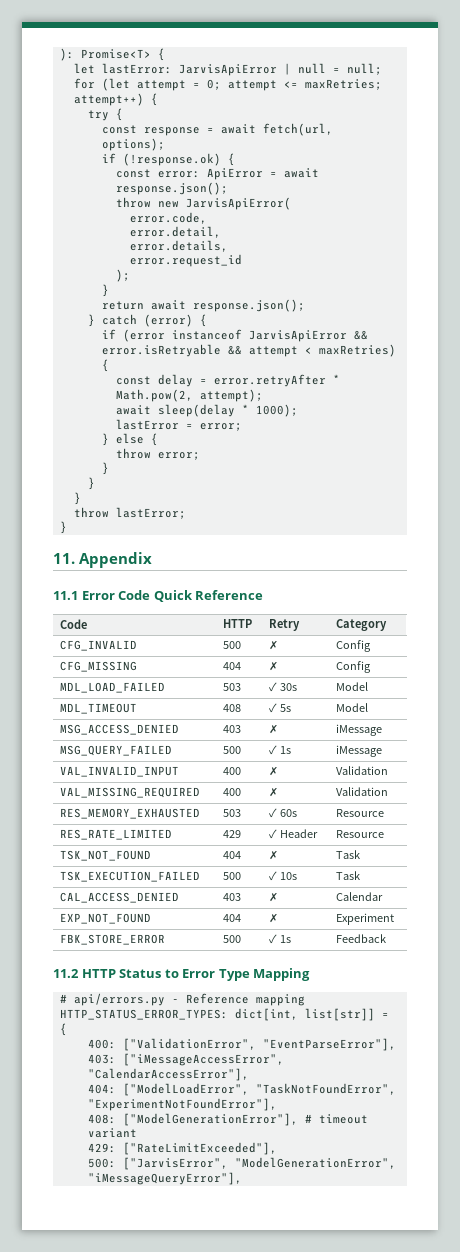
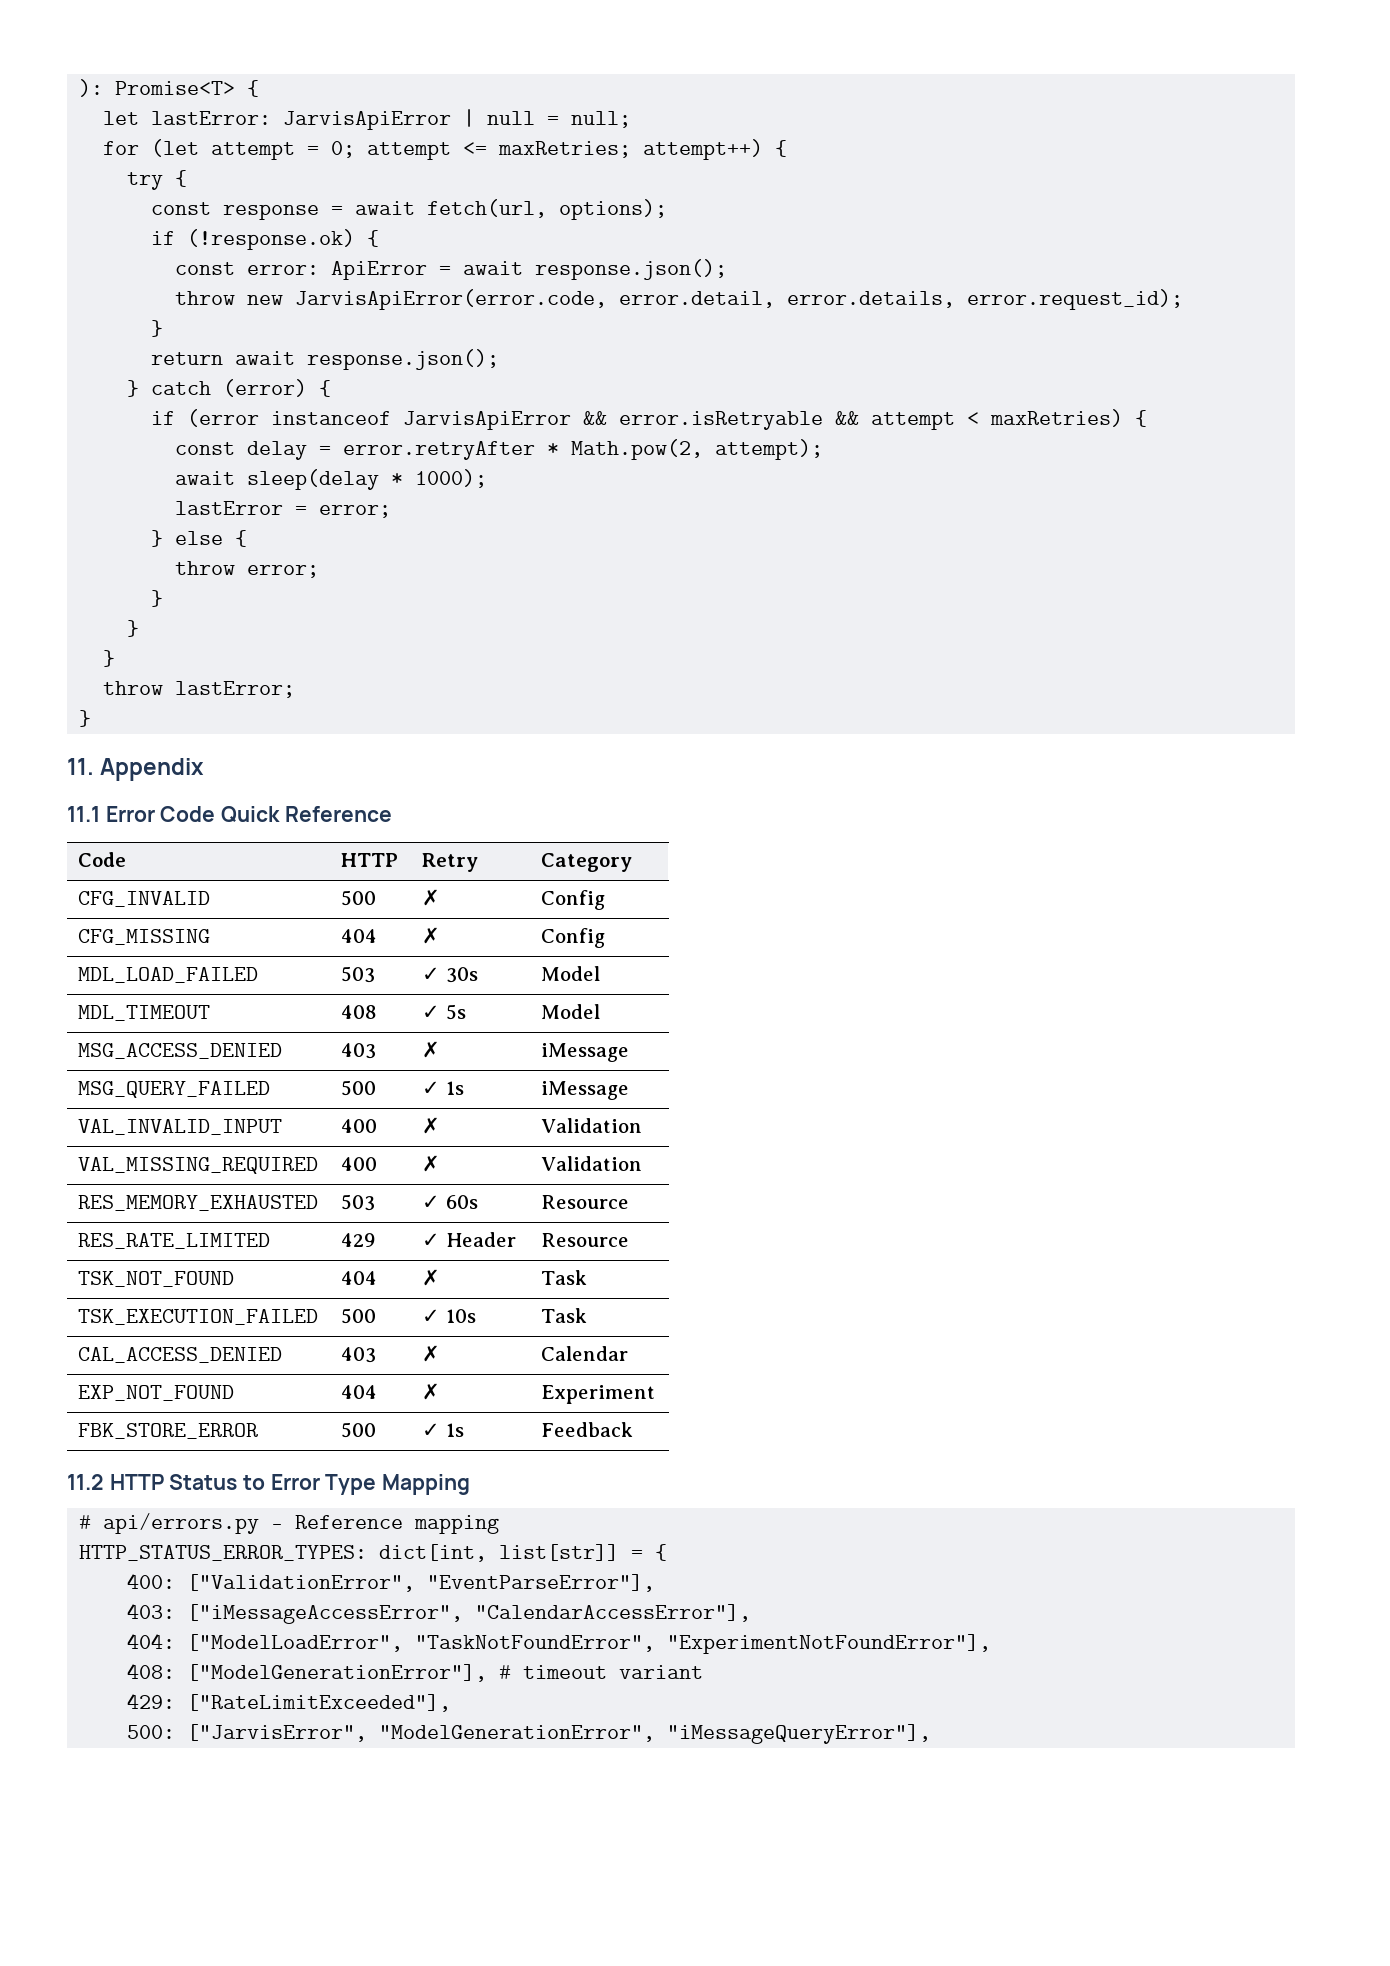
[185,197,291,210] [129,212,207,224] JarvisApiError( // error.code, // -> [295,289,608,310] JarvisApiError(error.code,
(221, 232) // -> (776, 299) none
[129,254,242,267] [115,269,130,282] // error.request_id // ); -> [967,289,1184,310] error.request_id);

